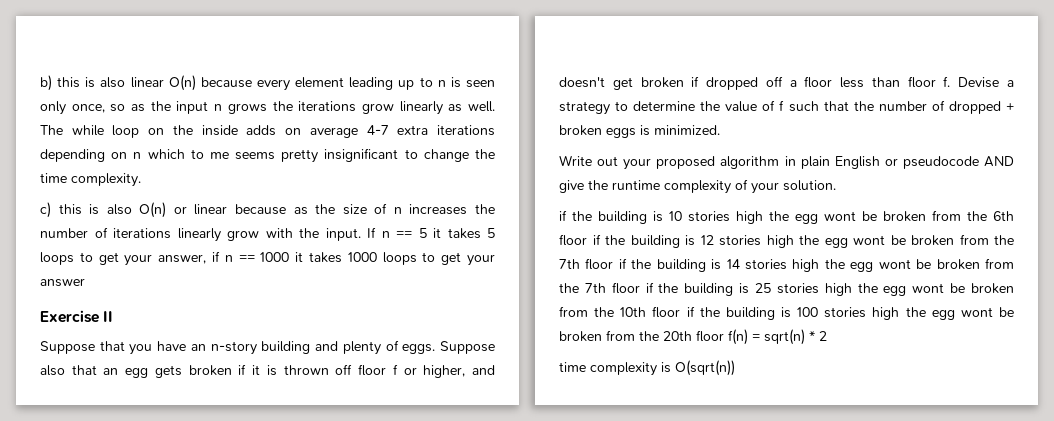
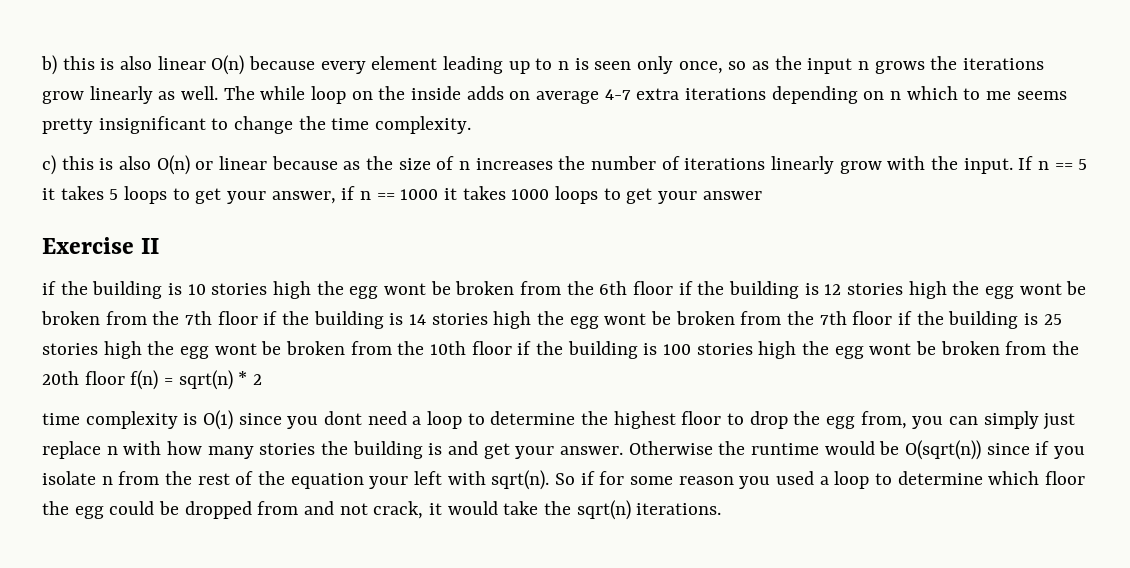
[40,340,496,355] [40,364,495,378] [559,76,1014,90] [559,100,1014,115] [559,125,720,138] [559,155,1015,170] [559,179,836,194] // Suppose that you have an n-story building and plenty of eggs. Suppose also that an egg gets broken if it is thrown off floor f or higher, and doesn't get broken if dropped off a floor less than floor f. Devise a strategy to determine the value of f such that the number of dropped + broken eggs is minimized. // Write out your proposed algorithm in plain English or pseudocode AND give the runtime complexity of your solution. -> (160, 246) none
[675,360,735,376] O(sqrt(n)) -> [203,410,1076,430] [42,440,1086,460] [42,470,1086,490] [42,500,722,520] O(1) since you dont need a loop to determine the highest floor to drop the egg from, you can simply just replace n with how many stories the building is and get your answer. Otherwise the runtime would be O(sqrt(n)) since if you isolate n from the rest of the equation your left with sqrt(n). So if for some reason you used a loop to determine which floor the egg could be dropped from and not crack, it would take the sqrt(n) iterations.

